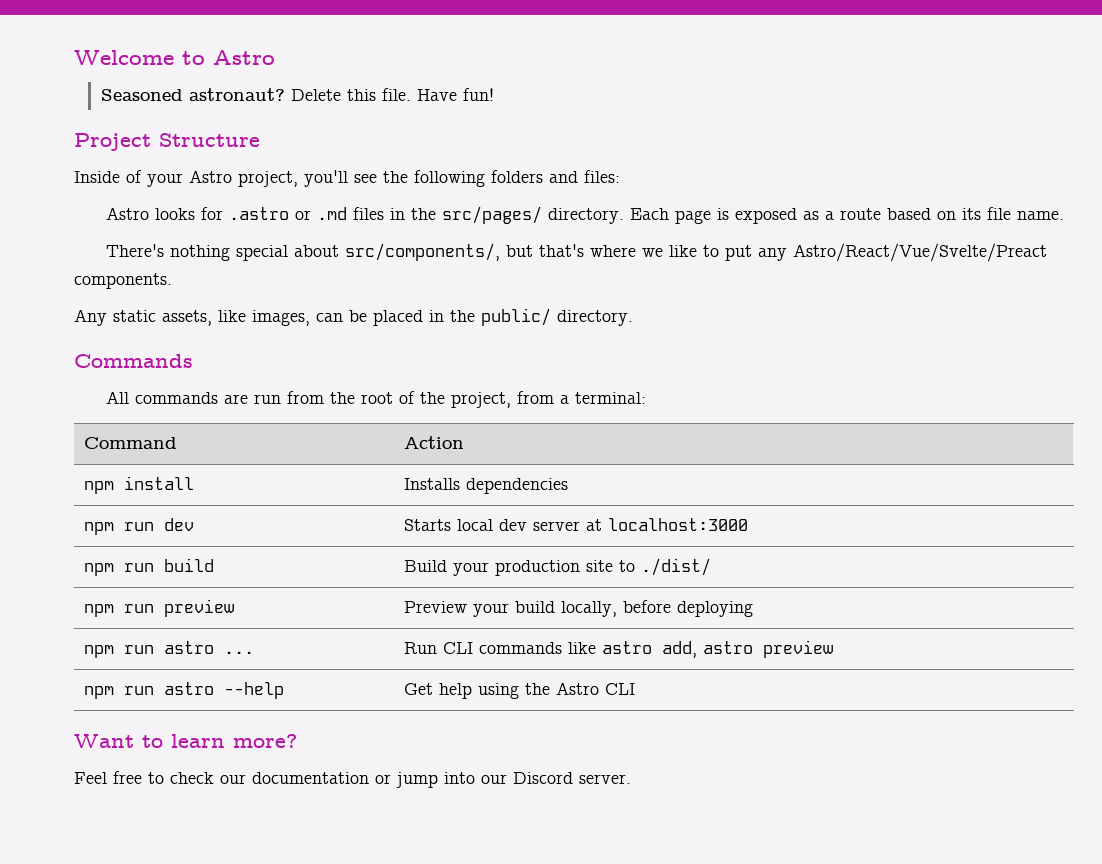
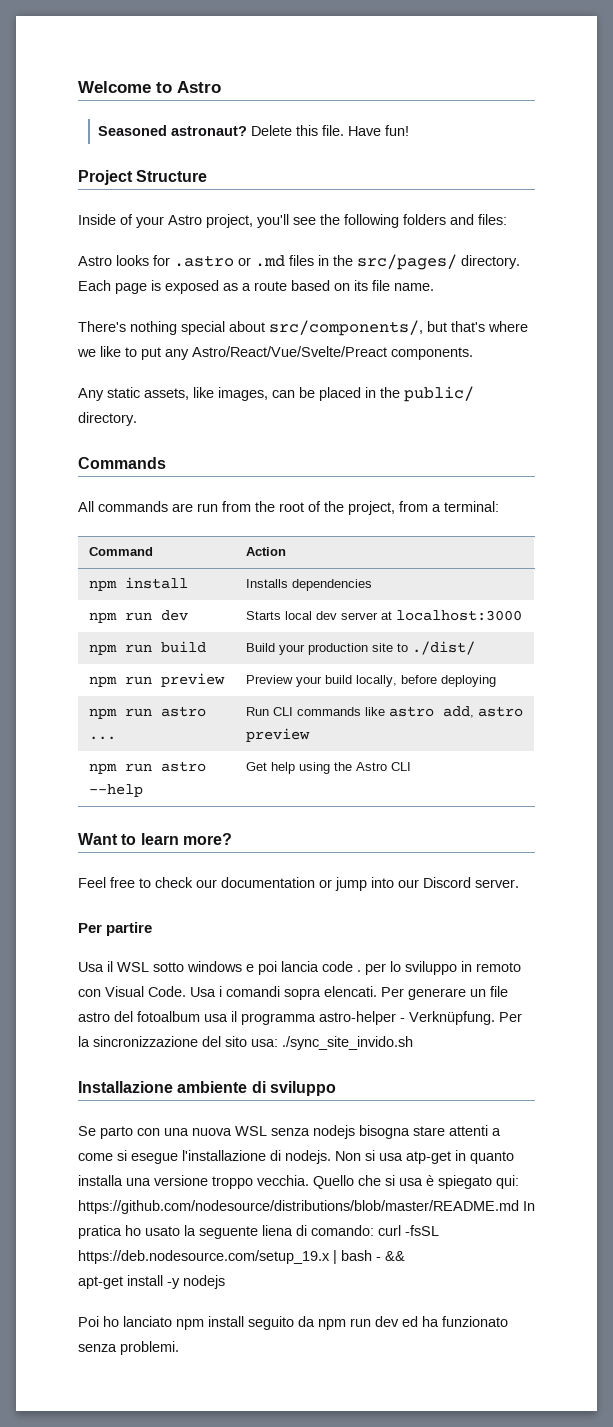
(631, 779) none -> [78,922,153,936] [78,961,521,975] [78,986,508,1000] [78,1011,522,1025] [78,1036,413,1050] [78,1081,336,1096] [78,1125,501,1139] [78,1150,514,1164] [78,1175,519,1189] [78,1200,535,1214] [78,1225,439,1239] [78,1250,405,1264] [78,1275,225,1289] [78,1316,508,1330] [78,1341,179,1355] // Per partire // Usa il WSL sotto windows e poi lancia code . per lo sviluppo in remoto con Visual Code. Usa i comandi sopra elencati. Per generare un file astro del fotoalbum usa il programma astro-helper - Verknüpfung. Per la sincronizzazione del sito usa: ./sync_site_invido.sh // Installazione ambiente di sviluppo // Se parto con una nuova WSL senza nodejs bisogna stare attenti a come si esegue l'installazione di nodejs. Non si usa atp-get in quanto installa una versione troppo vecchia. Quello che si usa è spiegato qui: https://github.com/nodesource/distributions/blob/master/README.md In pratica ho usato la seguente liena di comando: curl -fsSL https://deb.nodesource.com/setup_19.x | bash - && // apt-get install -y nodejs // Poi ho lanciato npm install seguito da npm run dev ed ha funzionato senza problemi.

